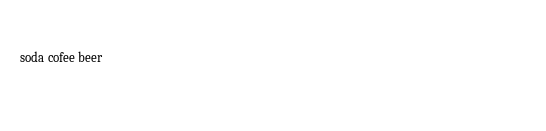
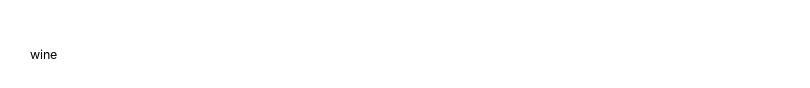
[20,51,104,62] soda cofee beer -> [30,49,57,59] wine

